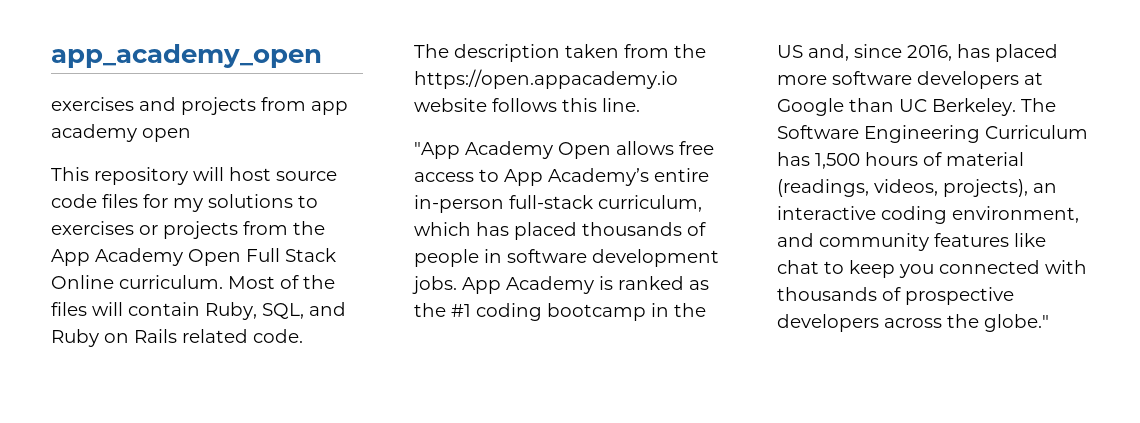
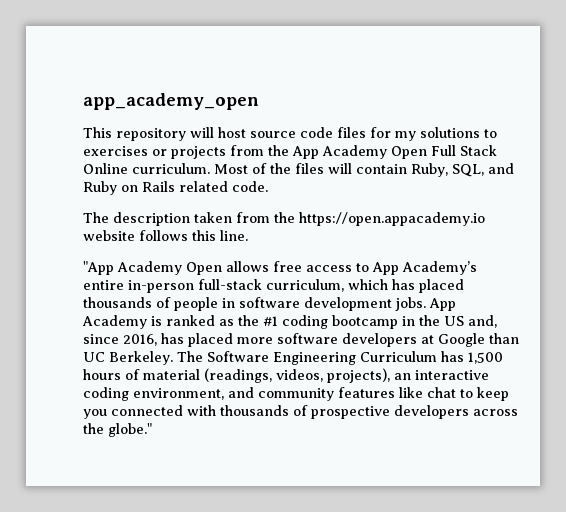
[51,97,348,115] [51,124,191,142] // exercises and projects from app academy open -> (259, 101) none

